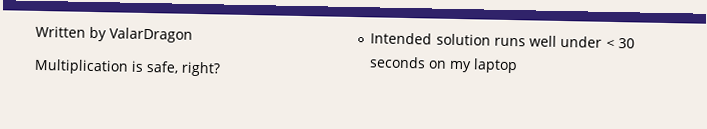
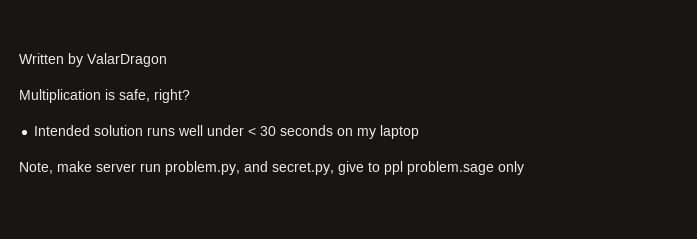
(519, 66) none -> [19,161,524,175] // Note, make server run problem.py, and secret.py, give to ppl problem.sage only

